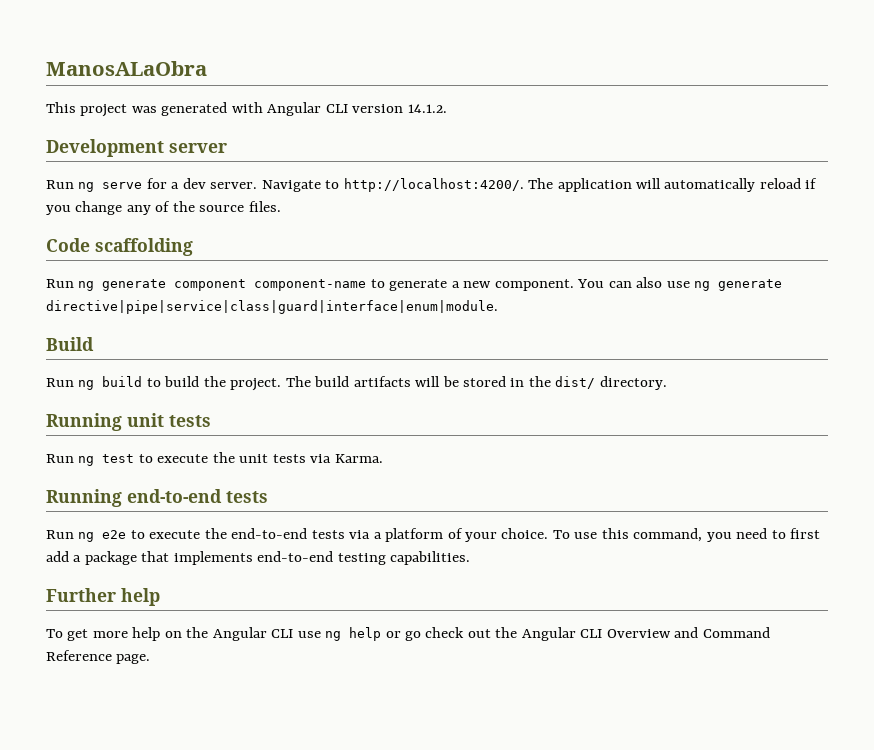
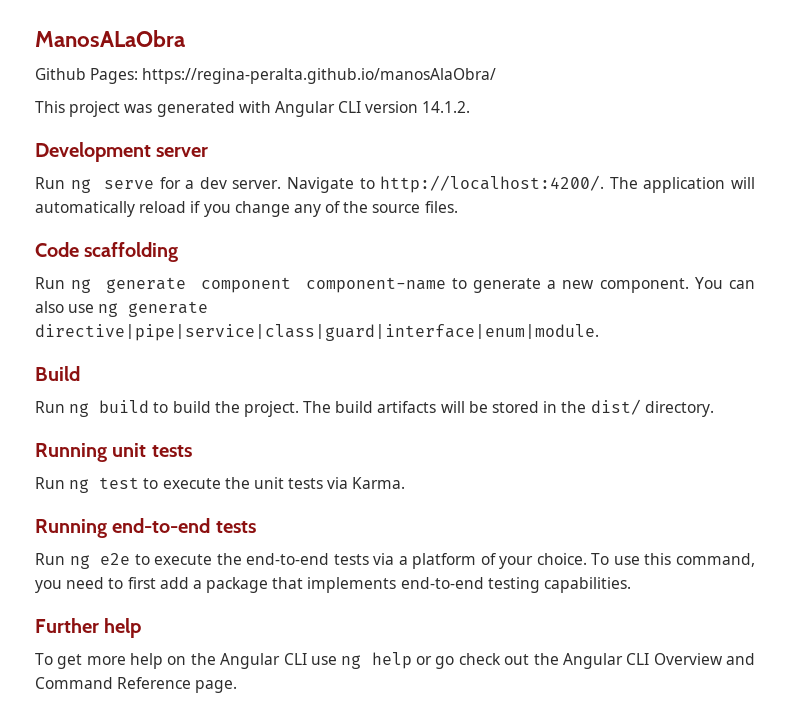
(207, 68) none -> [35,68,497,84] // Github Pages: https://regina-peralta.github.io/manosAlaObra/

